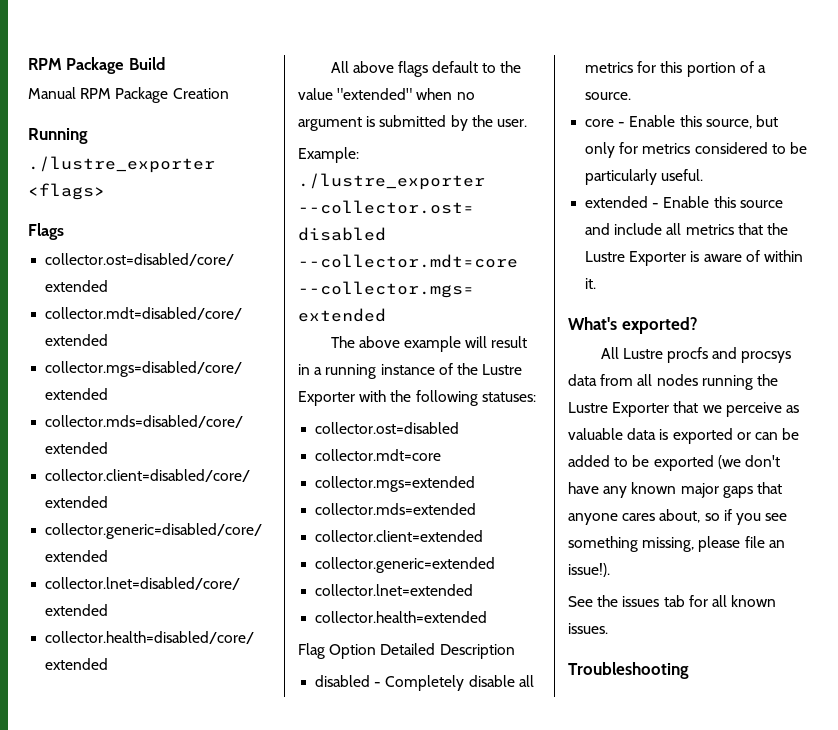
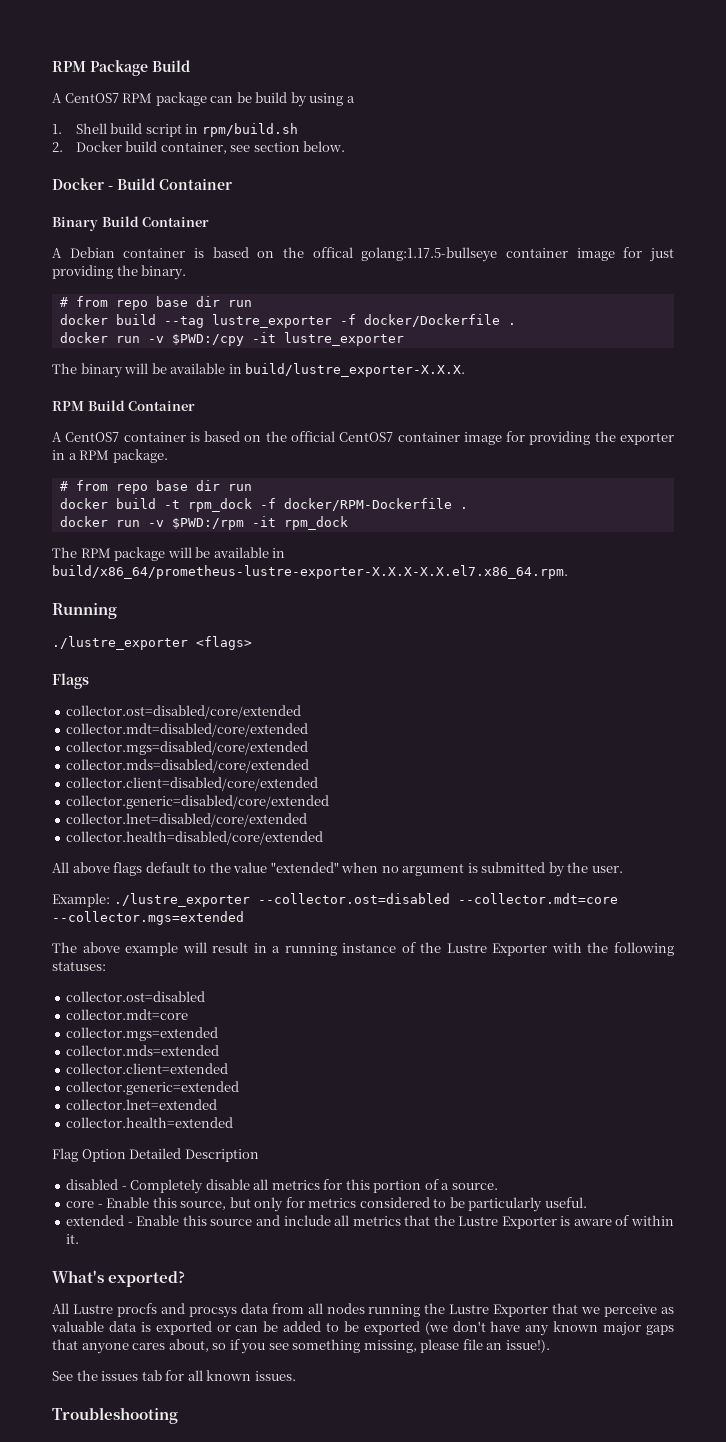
[28,87,229,103] Manual RPM Package Creation -> [52,92,355,107] [52,123,298,137] [52,141,346,154] [52,178,232,190] [52,216,210,231] [52,247,674,262] [52,265,187,280] [59,296,252,310] [59,314,516,328] [59,332,404,346] [52,363,466,378] [52,400,196,411] [52,431,674,445] [52,449,168,463] [59,480,252,494] [59,498,468,512] [59,516,348,530] [52,547,286,561] [52,565,568,579] A CentOS7 RPM package can be build by using a // 1. Shell build script in rpm/build.sh // 2. Docker build container, see section below. // Docker - Build Container // Binary Build Container // A Debian container is based on the offical golang:1.17.5-bullseye container image for just providing the binary. // # from repo base dir run // docker build --tag lustre_exporter -f docker/Dockerfile . // docker run -v $PWD:/cpy -it lustre_exporter // The binary will be available in build/lustre_exporter-X.X.X. // RPM Build Container // A CentOS7 container is based on the official CentOS7 container image for providing the exporter in a RPM package. // # from repo base dir run // docker build -t rpm_dock -f docker/RPM-Dockerfile . // docker run -v $PWD:/rpm -it rpm_dock // The RPM package will be available in build/x86_64/prometheus-lustre-exporter-X.X.X-X.X.el7.x86_64.rpm.

